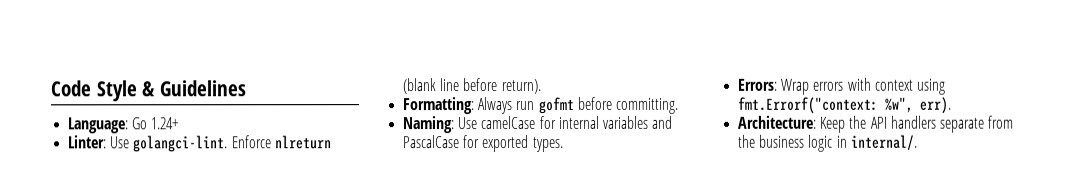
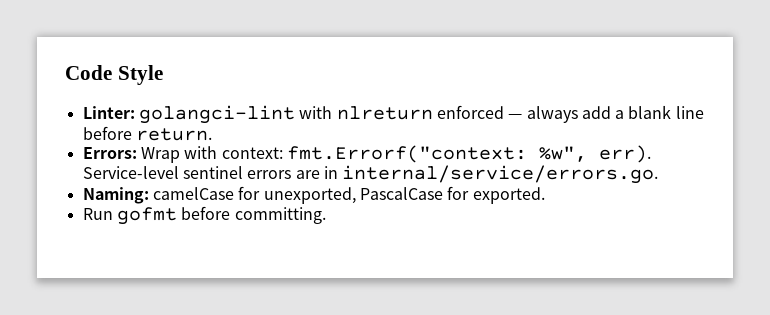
[141,80,247,97] [68,117,180,134] [68,135,332,153] [402,78,541,95] [402,96,679,115] [403,115,674,134] [403,135,564,153] [737,77,945,95] [737,96,953,114] [738,115,1015,133] [738,134,918,152] & Guidelines // Language: Go 1.24+ // Linter: Use golangci-lint. Enforce nlreturn (blank line before return). // Formatting: Always run gofmt before committing. // Naming: Use camelCase for internal variables and PascalCase for exported types. // Errors: Wrap errors with context using fmt.Errorf("context: %w", err). // Architecture: Keep the API handlers separate from the business logic in internal/. -> [82,105,704,124] [82,126,212,141] [82,145,651,163] [82,165,659,184] [82,186,545,204] [82,206,326,225] // Linter: golangci-lint with nlreturn enforced — always add a blank line before return. // Errors: Wrap with context: fmt.Errorf("context: %w", err). Service-level sentinel errors are in internal/service/errors.go. // Naming: camelCase for unexported, PascalCase for exported. // Run gofmt before committing.

